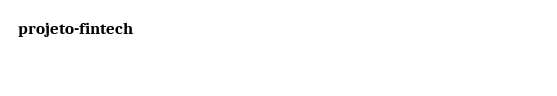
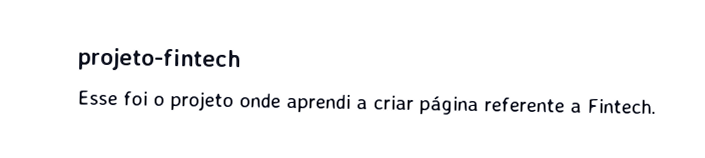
(133, 29) none -> [77,90,656,116] // Esse foi o projeto onde aprendi a criar página referente a Fintech.

